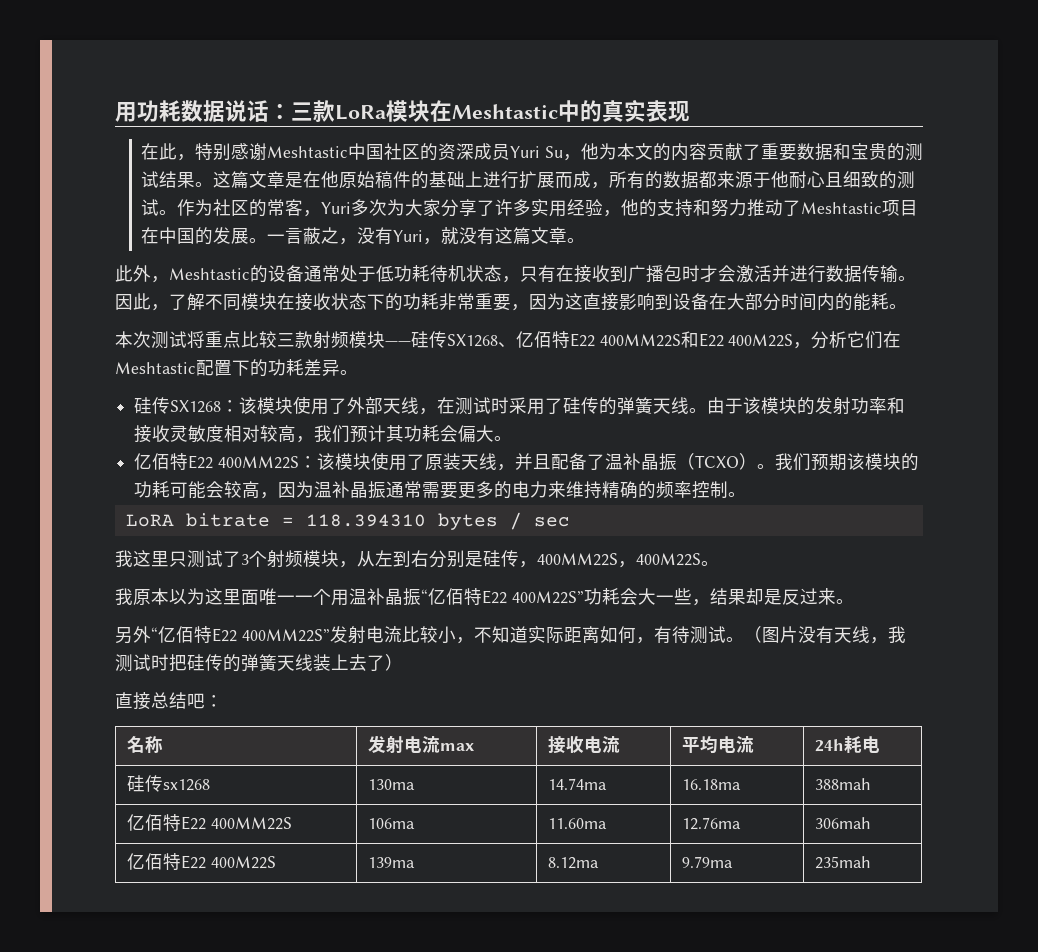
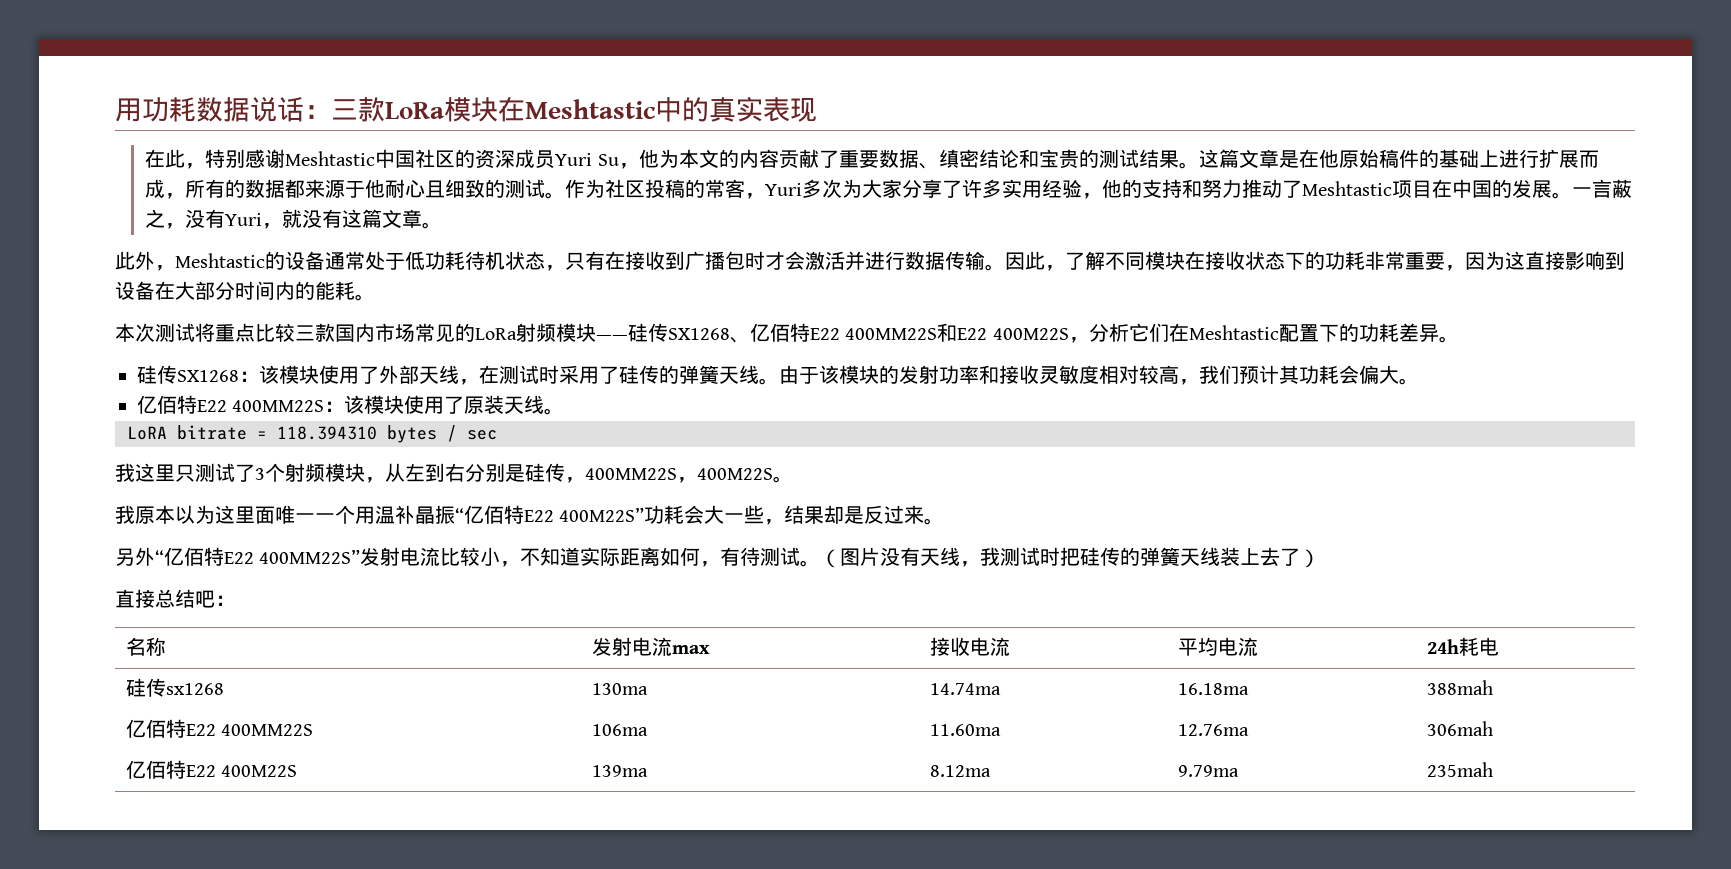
(833, 152) none -> [918,149,1019,169] 、缜密结论
(250, 208) none -> [645,179,686,198] 投稿
(313, 339) none -> [335,323,517,342] 国内市场常见的LoRa
[496,453,919,471] [134,481,729,499] ，并且配备了温补晶振（TCXO）。我们预期该模块的功耗可能会较高，因为温补晶振通常需要更多的电力来维持精确的频率控制 -> (545, 404) none

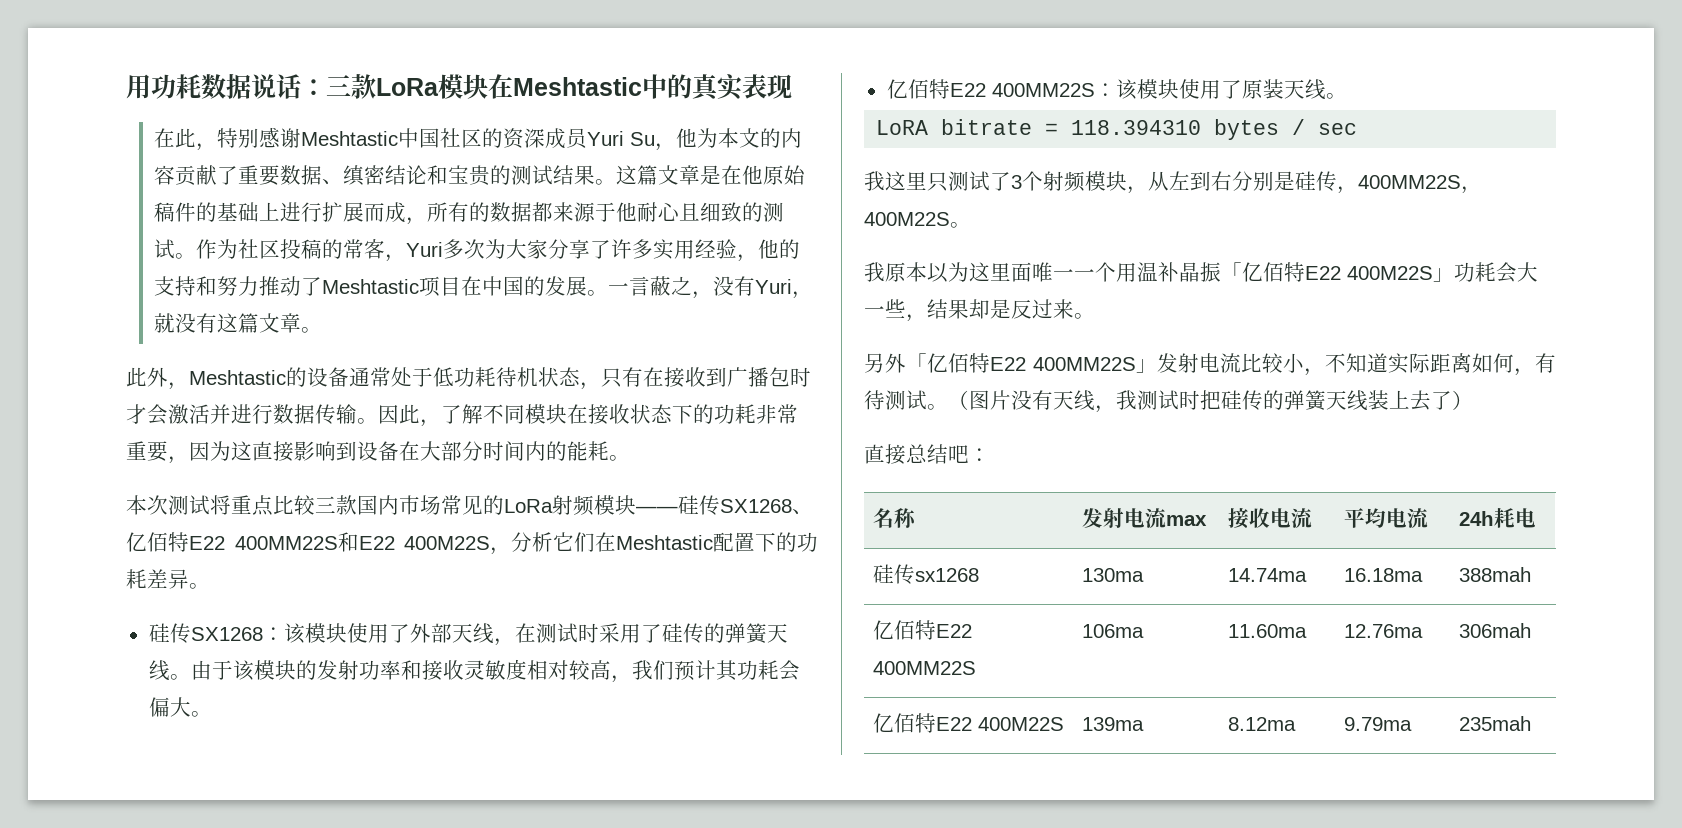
[455,505,645,524] “亿佰特E22 400M22S” -> [1221,262,1454,282] 「亿佰特E22 400M22S」
[155,547,361,566] “亿佰特E22 400MM22S” -> [906,353,1157,373] 「亿佰特E22 400MM22S」

